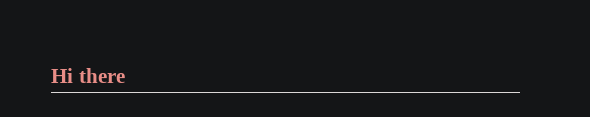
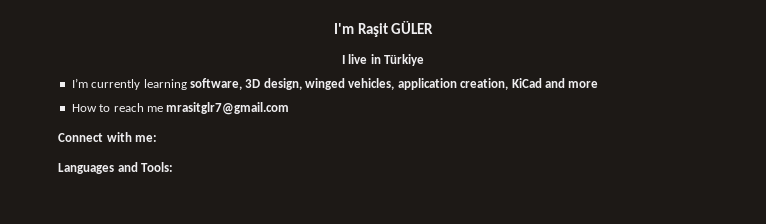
[51,68,125,83] Hi there -> [333,21,434,37] [341,54,425,66] [71,78,599,90] [71,102,290,115] [58,132,158,142] [58,162,174,174] I'm Raşit GÜLER // I live in Türkiye // I’m currently learning software, 3D design, winged vehicles, application creation, KiCad and more // How to reach me mrasitglr7@gmail.com // Connect with me: // Languages and Tools:

